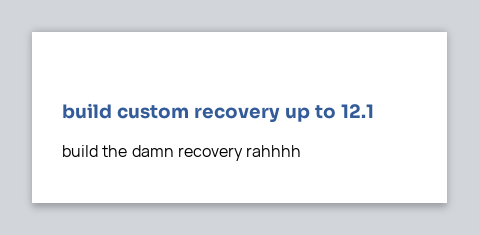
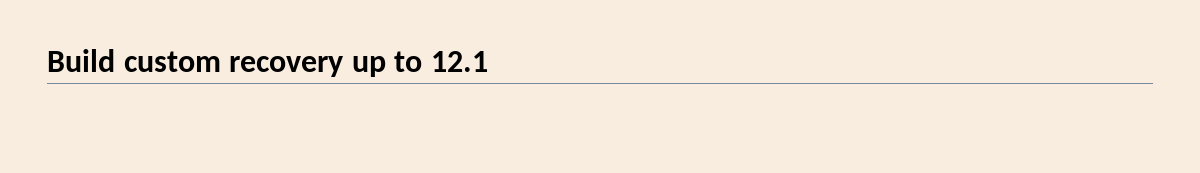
[62,103,112,119] build -> [47,49,115,72] Build
[62,145,302,161] // build the damn recovery rahhhh -> (488, 61) none

